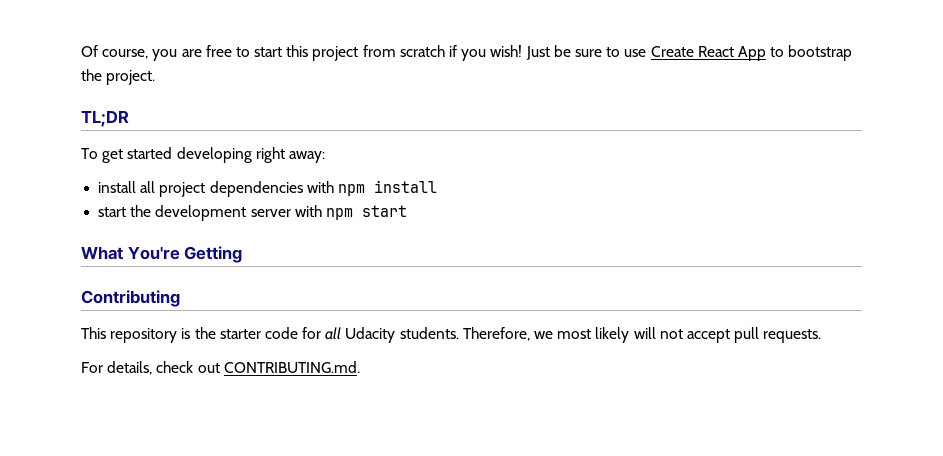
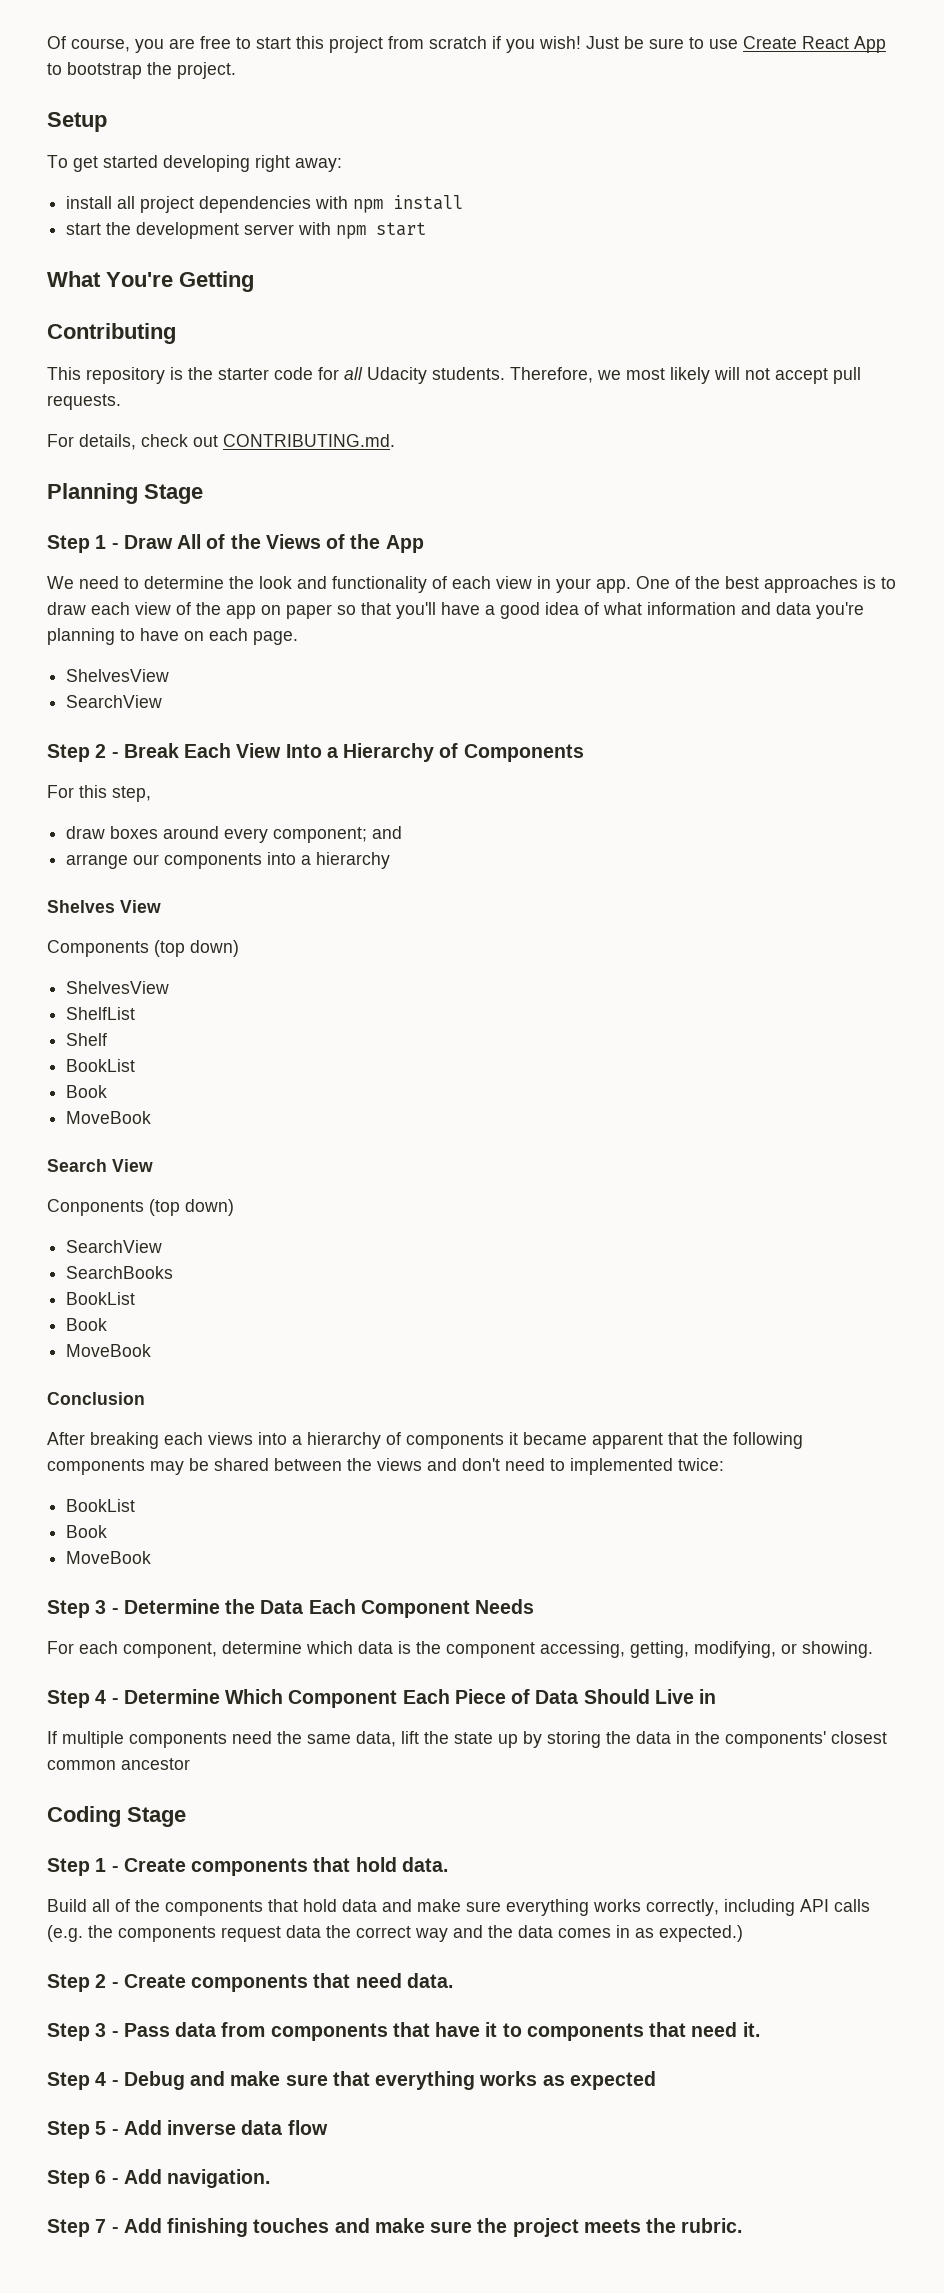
[81,110,129,127] TL;DR -> [47,112,107,132] Setup
(360, 367) none -> [47,483,203,504] [47,534,424,553] [47,576,896,593] [47,602,864,619] [47,628,298,645] [66,669,170,682] [66,695,163,708] [47,743,584,762] [47,785,151,802] [66,826,403,843] [66,852,391,869] [47,900,161,913] [47,940,239,957] [66,981,170,994] [66,1007,136,1020] [66,1033,108,1046] [66,1059,136,1072] [66,1085,108,1098] [66,1111,152,1124] [47,1159,153,1172] [47,1199,234,1216] [66,1240,163,1253] [66,1266,174,1279] [66,1292,136,1305] [66,1318,108,1331] [66,1344,152,1357] [47,1392,145,1405] [47,1432,803,1449] [47,1458,724,1475] [66,1499,136,1512] [66,1525,108,1538] [66,1551,152,1564] [47,1599,535,1618] [47,1641,873,1658] [47,1689,717,1708] [47,1731,887,1748] [47,1758,190,1770] [47,1806,186,1827] [47,1857,448,1876] [47,1899,870,1916] [47,1925,743,1942] [47,1973,453,1992] [47,2022,760,2041] [47,2071,656,2090] [47,2120,328,2139] [47,2169,271,2188] [47,2218,743,2237] // Planning Stage // Step 1 - Draw All of the Views of the App // We need to determine the look and functionality of each view in your app. One of the best approaches is to draw each view of the app on paper so that you'll have a good idea of what information and data you're planning to have on each page. // ShelvesView // SearchView // Step 2 - Break Each View Into a Hierarchy of Components // For this step, // draw boxes around every component; and // arrange our components into a hierarchy // Shelves View // Components (top down) // ShelvesView // ShelfList // Shelf // BookList // Book // MoveBook // Search View // Conponents (top down) // SearchView // SearchBooks // BookList // Book // MoveBook // Conclusion // After breaking each views into a hierarchy of components it became apparent that the following components may be shared between the views and don't need to implemented twice: // BookList // Book // MoveBook // Step 3 - Determine the Data Each Component Needs // For each component, determine which data is the component accessing, getting, modifying, or showing. // Step 4 - Determine Which Component Each Piece of Data Should Live in // If multiple components need the same data, lift the state up by storing the data in the components' closest common ancestor // Coding Stage // Step 1 - Create components that hold data. // Build all of the components that hold data and make sure everything works correctly, including API calls (e.g. the components request data the correct way and the data comes in as expected.) // Step 2 - Create components that need data. // Step 3 - Pass data from components that have it to components that need it. // Step 4 - Debug and make sure that everything works as expected // Step 5 - Add inverse data flow // Step 6 - Add navigation. // Step 7 - Add finishing touches and make sure the project meets the rubric.

